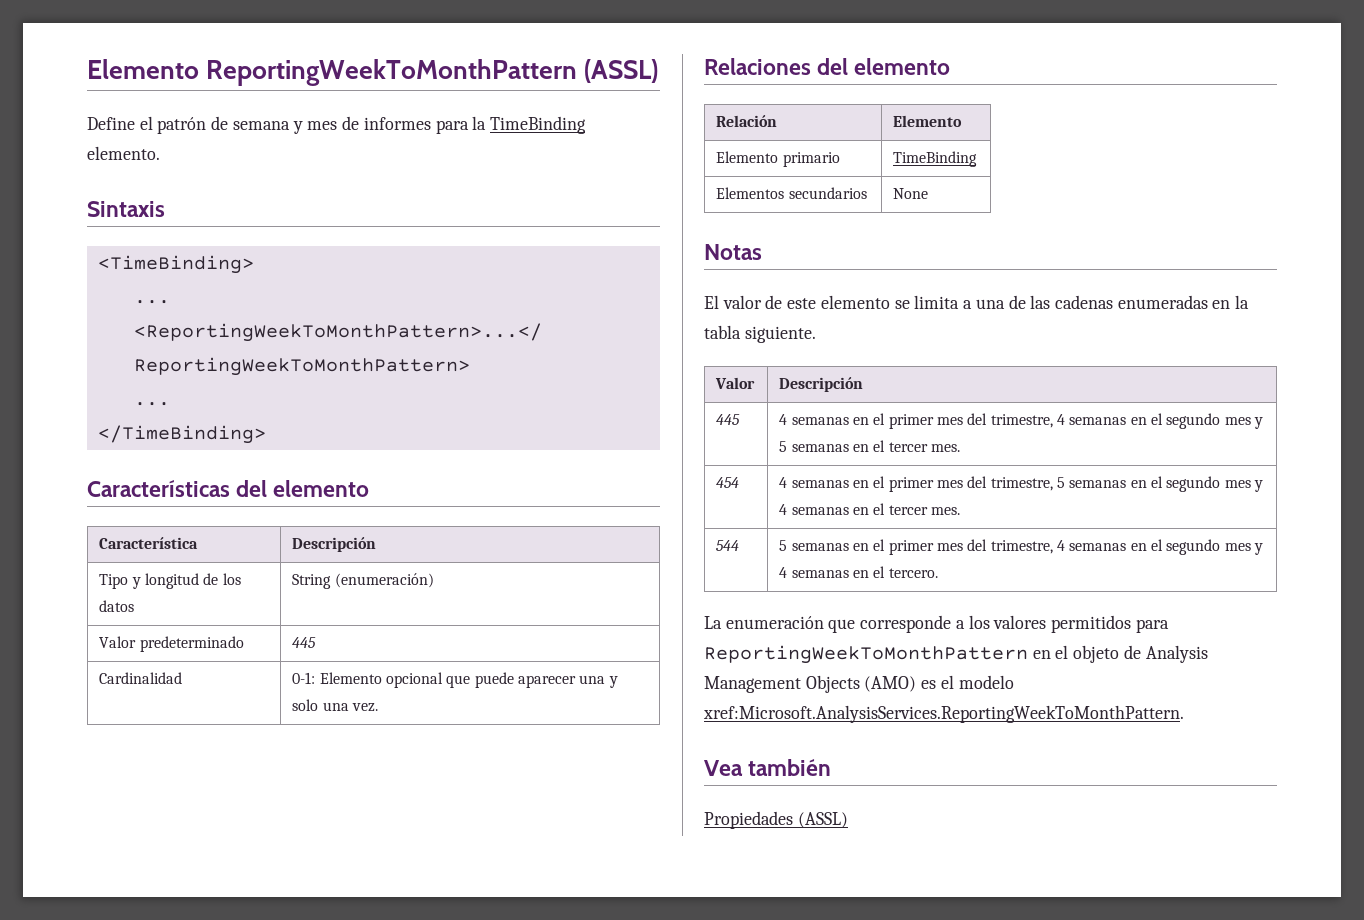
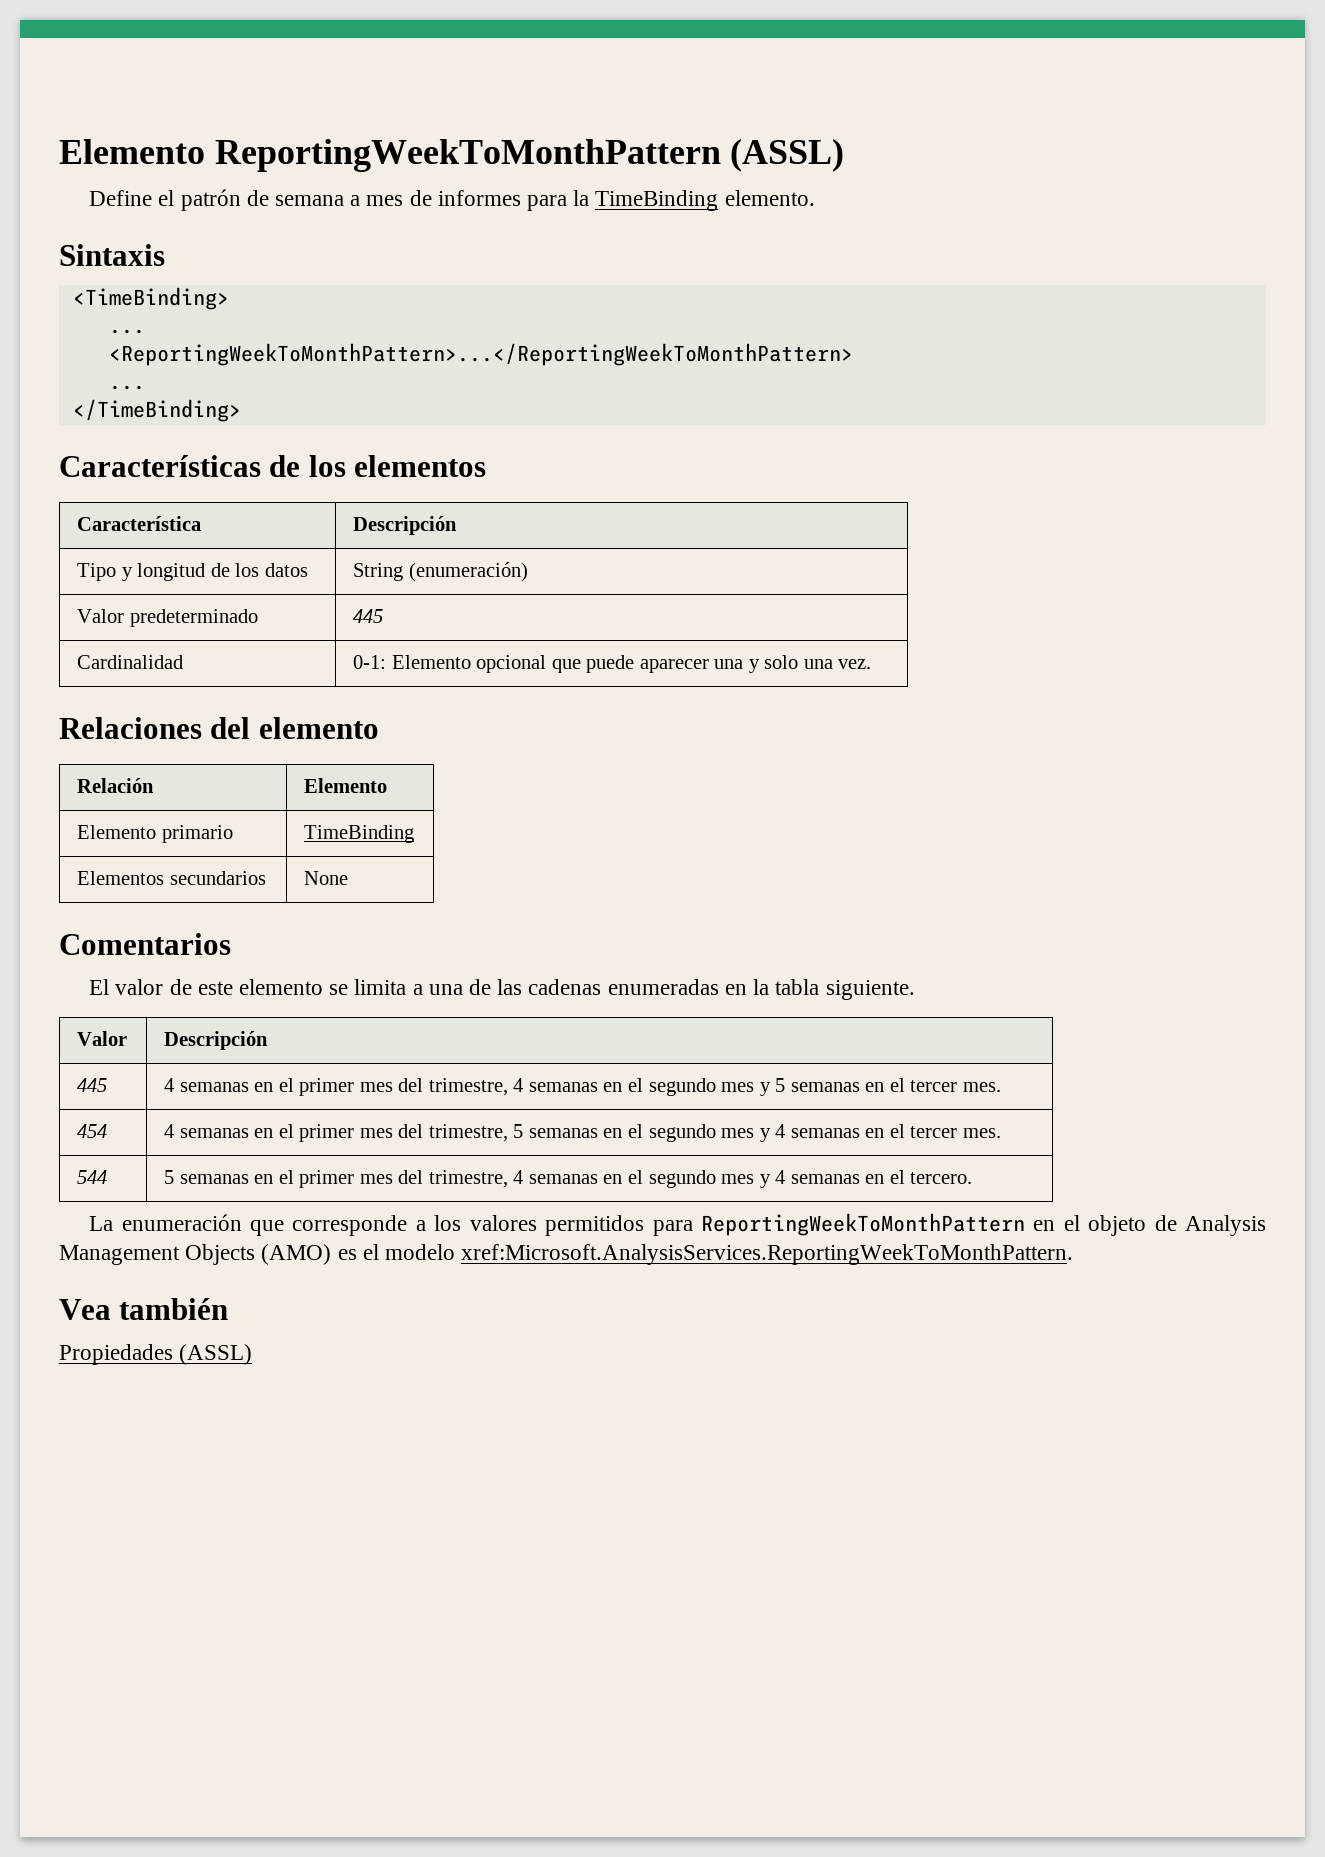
[292,121,303,134] y -> [350,195,361,206] a
[236,480,370,497] del elemento -> [269,455,487,477] de los elementos
[704,244,762,260] Notas -> [59,933,231,955] Comentarios

